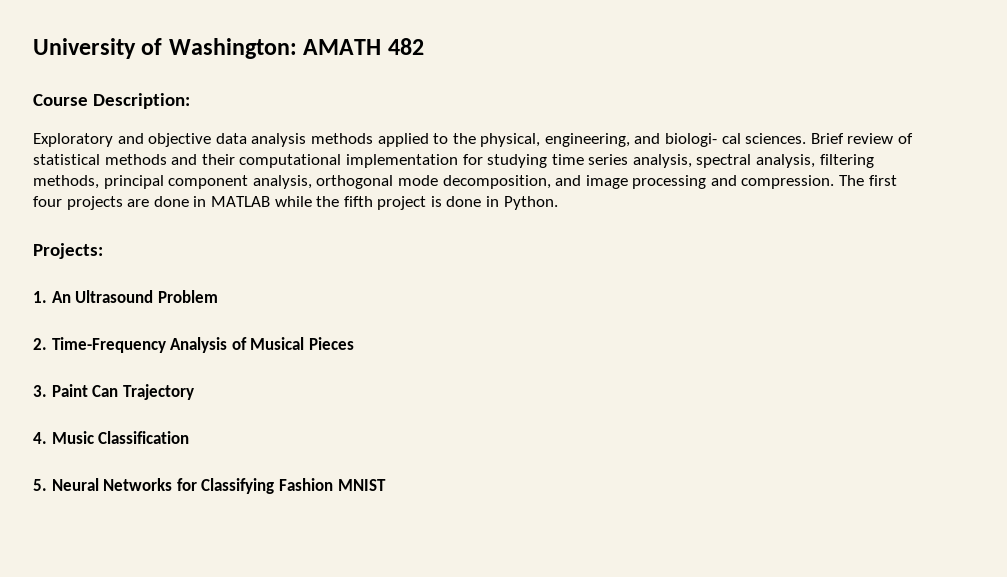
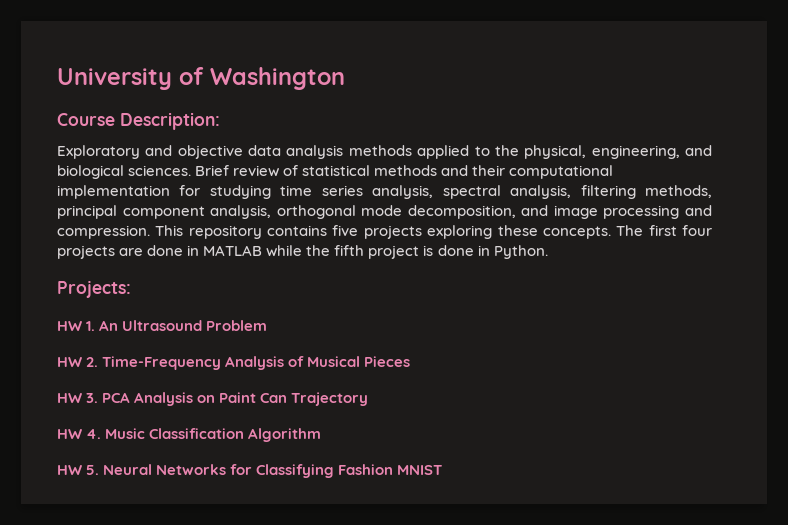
[168,38,424,59] Washington: AMATH 482 -> [210,67,345,90] Washington
[665,133,741,147] biologi- cal -> [57,165,124,179] biological
(835, 182) none -> [155,225,611,239] This repository contains five projects exploring these concepts.
(103, 251) none -> [57,321,82,331] HW
(218, 296) none -> [57,357,82,367] HW
[33,385,47,397] 3. -> [57,392,216,406] HW 3. PCA Analysis on
(194, 392) none -> [57,429,82,439] HW
(190, 437) // -> [248,428,322,442] [57,465,82,475] Algorithm // HW

